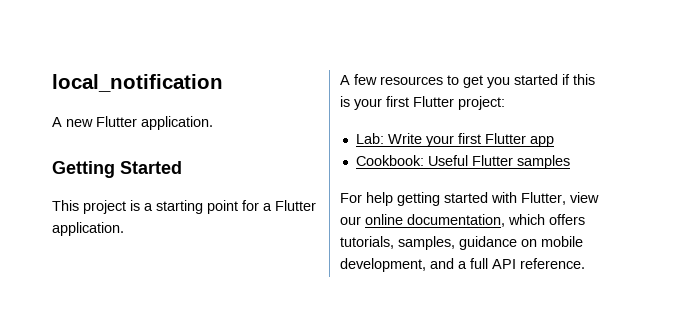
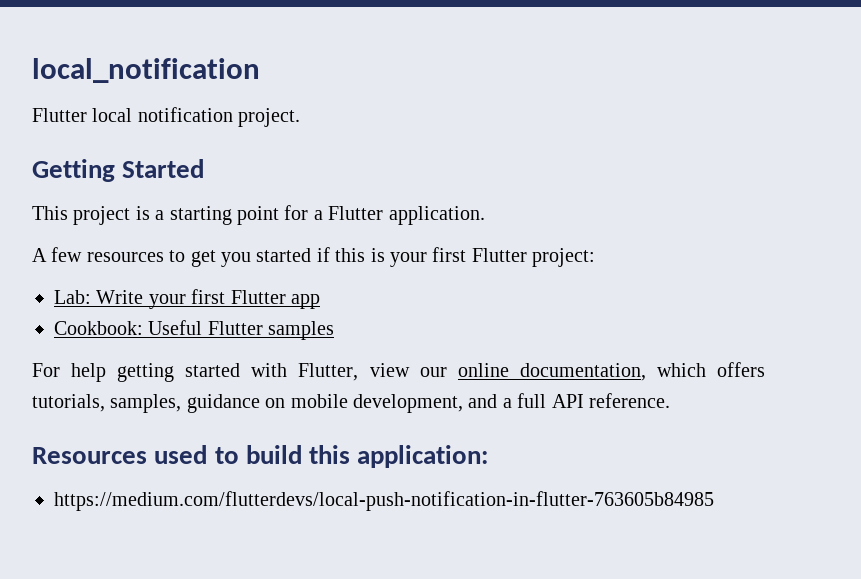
[52,116,213,130] A new Flutter application. -> [32,107,301,127] Flutter local notification project.
(585, 263) none -> [32,445,489,468] [54,491,714,511] // Resources used to build this application: // https://medium.com/flutterdevs/local-push-notification-in-flutter-763605b84985

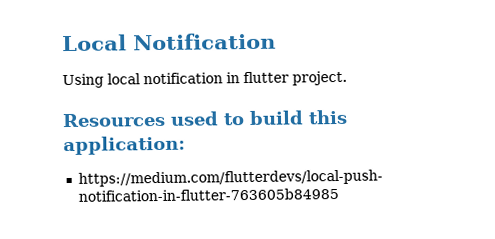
[32,58,260,83] [32,107,301,127] [32,159,205,182] [32,205,485,225] [32,247,596,267] [54,289,320,309] [54,320,335,340] [32,362,766,382] [32,393,670,413] local_notification // Flutter local notification project. // Getting Started // This project is a starting point for a Flutter application. // A few resources to get you started if this is your first Flutter project: // Lab: Write your first Flutter app // Cookbook: Useful Flutter samples // For help getting started with Flutter, view our online documentation, which offers tutorials, samples, guidance on mobile development, and a full API reference. -> [62,32,276,52] [62,70,347,89] Local Notification // Using local notification in flutter project.

